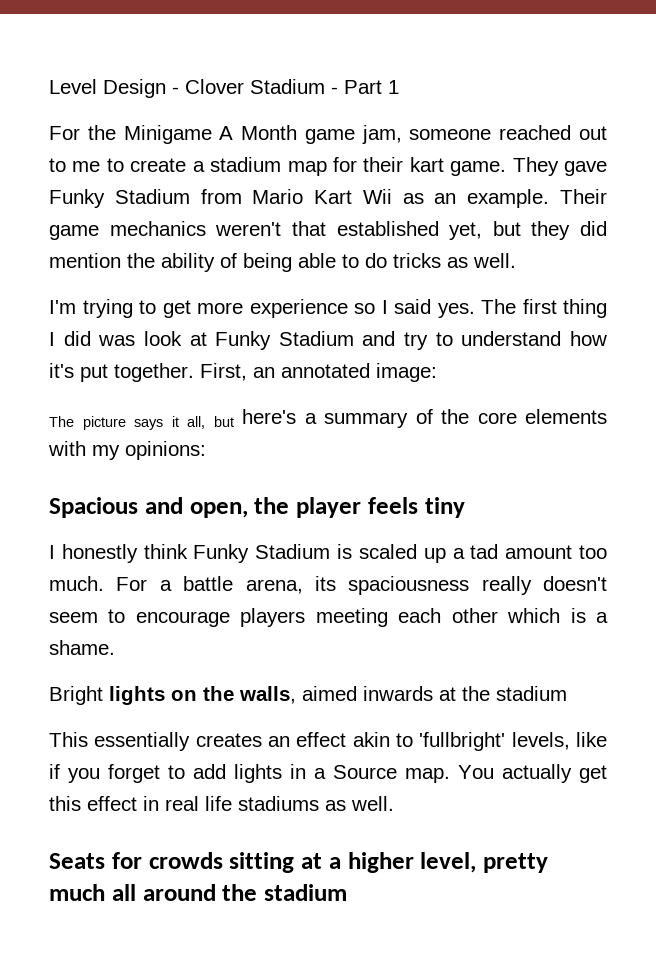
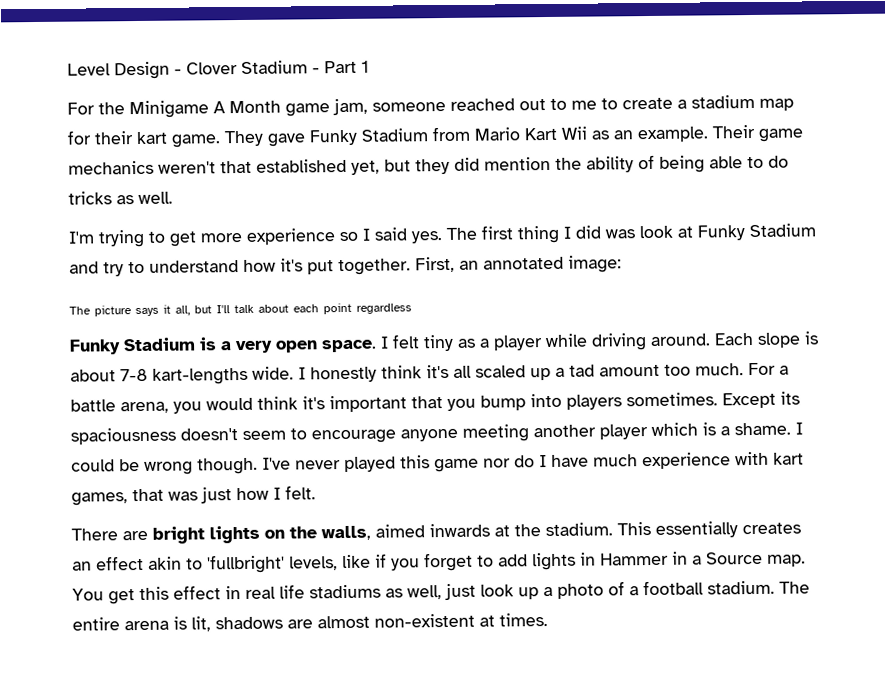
[242,409,607,428] [48,441,206,460] [49,497,465,518] [49,544,353,563] here's a summary of the core elements with my opinions: // Spacious and open, the player feels tiny // I honestly think Funky Stadium is -> [216,302,412,315] [69,331,819,355] [70,364,472,385] I'll talk about each point regardless // Funky Stadium is a very open space. I felt tiny as a player while driving around. Each slope is about 7-8 kart-lengths wide. I honestly think it's all
(303, 586) none -> [173,392,776,414] you would think it's important that you bump into players sometimes. Except
[481,576,532,595] really -> (176, 436) none
[240,608,498,627] players meeting each other -> [400,424,648,442] anyone meeting another player
[49,686,103,705] // Bright -> [795,422,803,435] [71,451,804,475] [71,485,316,506] [71,526,205,544] I could be wrong though. I've never played this game nor do I have much experience with kart games, that was just how I felt. // There are bright
[496,686,567,701] stadium // -> [545,522,613,537] stadium.
(306, 771) none -> [600,551,688,566] Hammer in
[502,764,572,783] actually -> (104, 594) none
[351,796,394,811] [49,852,548,873] [49,884,347,901] well. // Seats for crowds sitting at a higher level, pretty much all around the stadium -> [407,580,810,601] [72,613,548,632] well, just look up a photo of a football stadium. The entire arena is lit, shadows are almost non-existent at times.

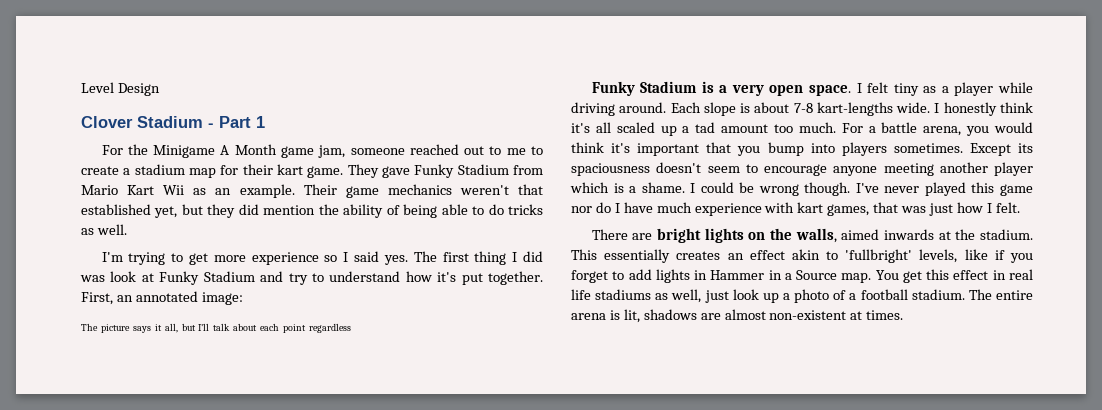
[174,68,182,75] - -> (160, 89) //

